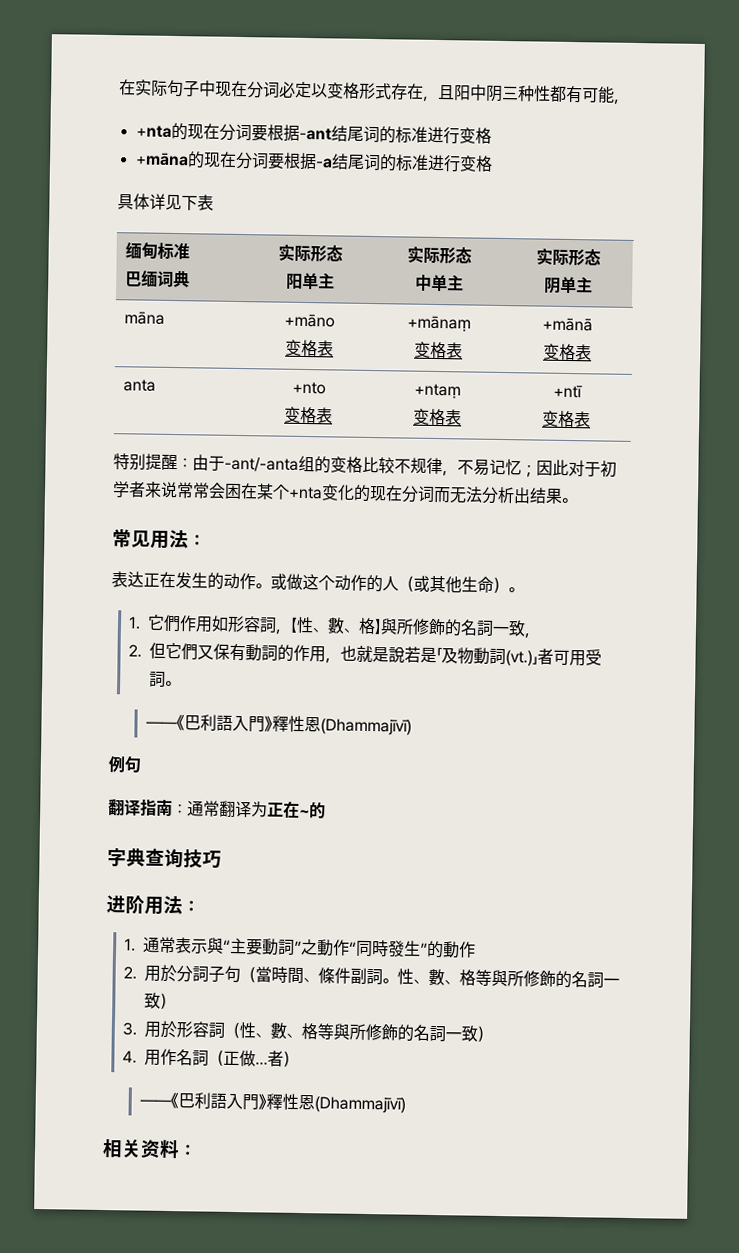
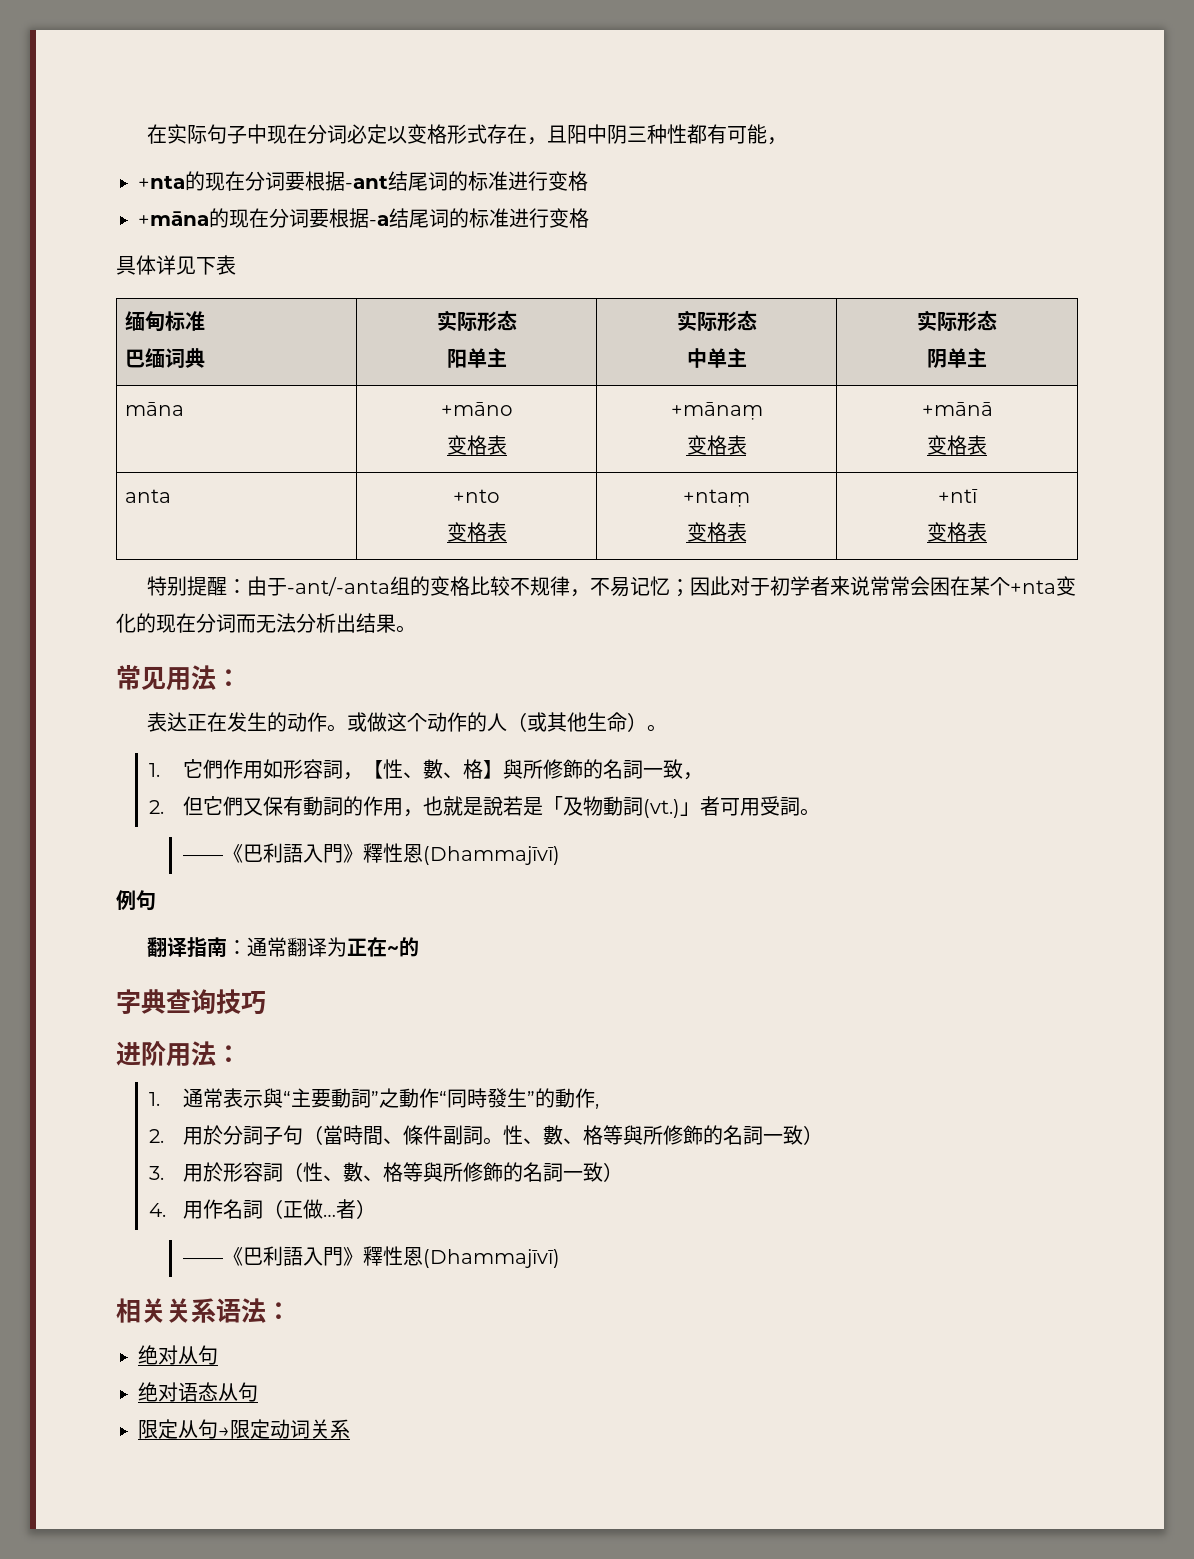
(477, 949) none -> [594,1103,599,1109] ,
[140,1139,197,1159] 资料： -> [166,1298,291,1323] [138,1345,218,1365] [138,1382,258,1402] [138,1419,350,1439] 关系语法： // 绝对从句 // 绝对语态从句 // 限定从句→限定动词关系

